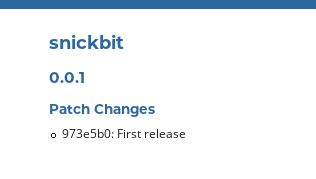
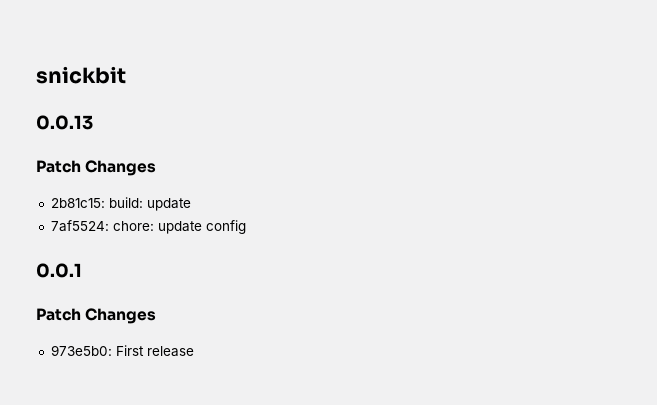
(124, 41) none -> [36,115,93,130] [36,160,157,176] [50,197,191,211] [50,220,246,234] // 0.0.13 // Patch Changes // 2b81c15: build: update // 7af5524: chore: update config

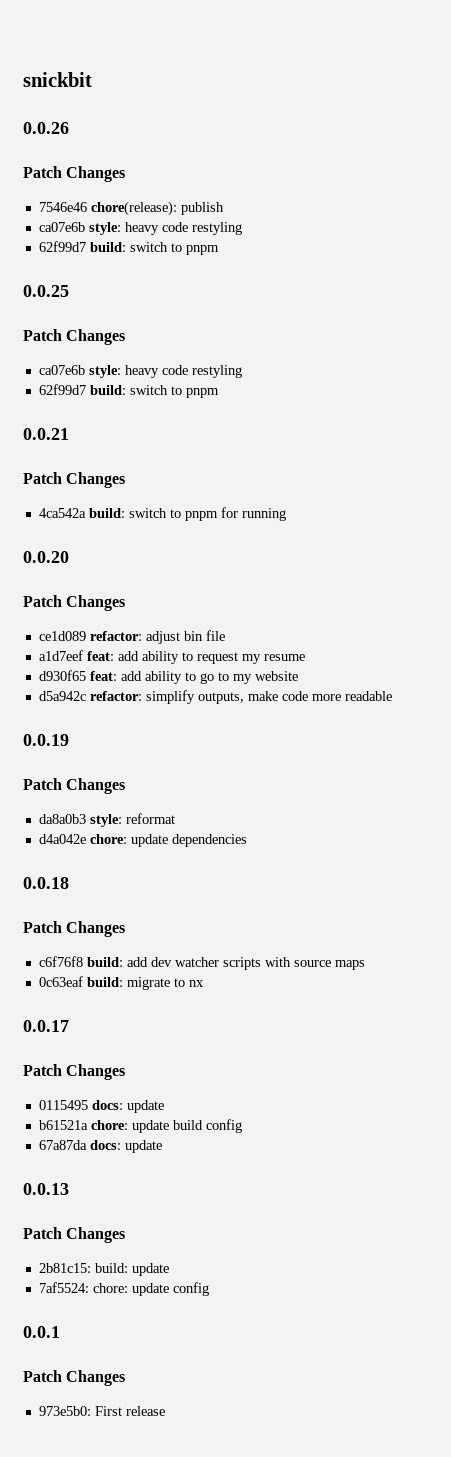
(126, 75) none -> [23,122,69,134] [23,166,126,182] [38,201,224,216] [38,222,242,235] [38,241,219,255] [23,285,69,297] [23,329,126,345] [38,365,242,378] [38,384,219,398] [23,428,69,440] [23,472,126,488] [38,507,286,521] [23,551,69,563] [23,595,126,611] [38,630,225,644] [38,650,305,664] [38,670,298,684] [38,690,392,704] [23,734,69,746] [23,778,126,794] [38,813,175,827] [38,834,247,847] [23,877,69,889] [23,921,126,937] [38,956,365,970] [38,976,204,990] [23,1020,69,1032] [23,1064,126,1080] [38,1100,164,1113] [38,1119,242,1133] [38,1140,162,1153] // 0.0.26 // Patch Changes // 7546e46 chore(release): publish // ca07e6b style: heavy code restyling // 62f99d7 build: switch to pnpm // 0.0.25 // Patch Changes // ca07e6b style: heavy code restyling // 62f99d7 build: switch to pnpm // 0.0.21 // Patch Changes // 4ca542a build: switch to pnpm for running // 0.0.20 // Patch Changes // ce1d089 refactor: adjust bin file // a1d7eef feat: add ability to request my resume // d930f65 feat: add ability to go to my website // d5a942c refactor: simplify outputs, make code more readable // 0.0.19 // Patch Changes // da8a0b3 style: reformat // d4a042e chore: update dependencies // 0.0.18 // Patch Changes // c6f76f8 build: add dev watcher scripts with source maps // 0c63eaf build: migrate to nx // 0.0.17 // Patch Changes // 0115495 docs: update // b61521a chore: update build config // 67a87da docs: update

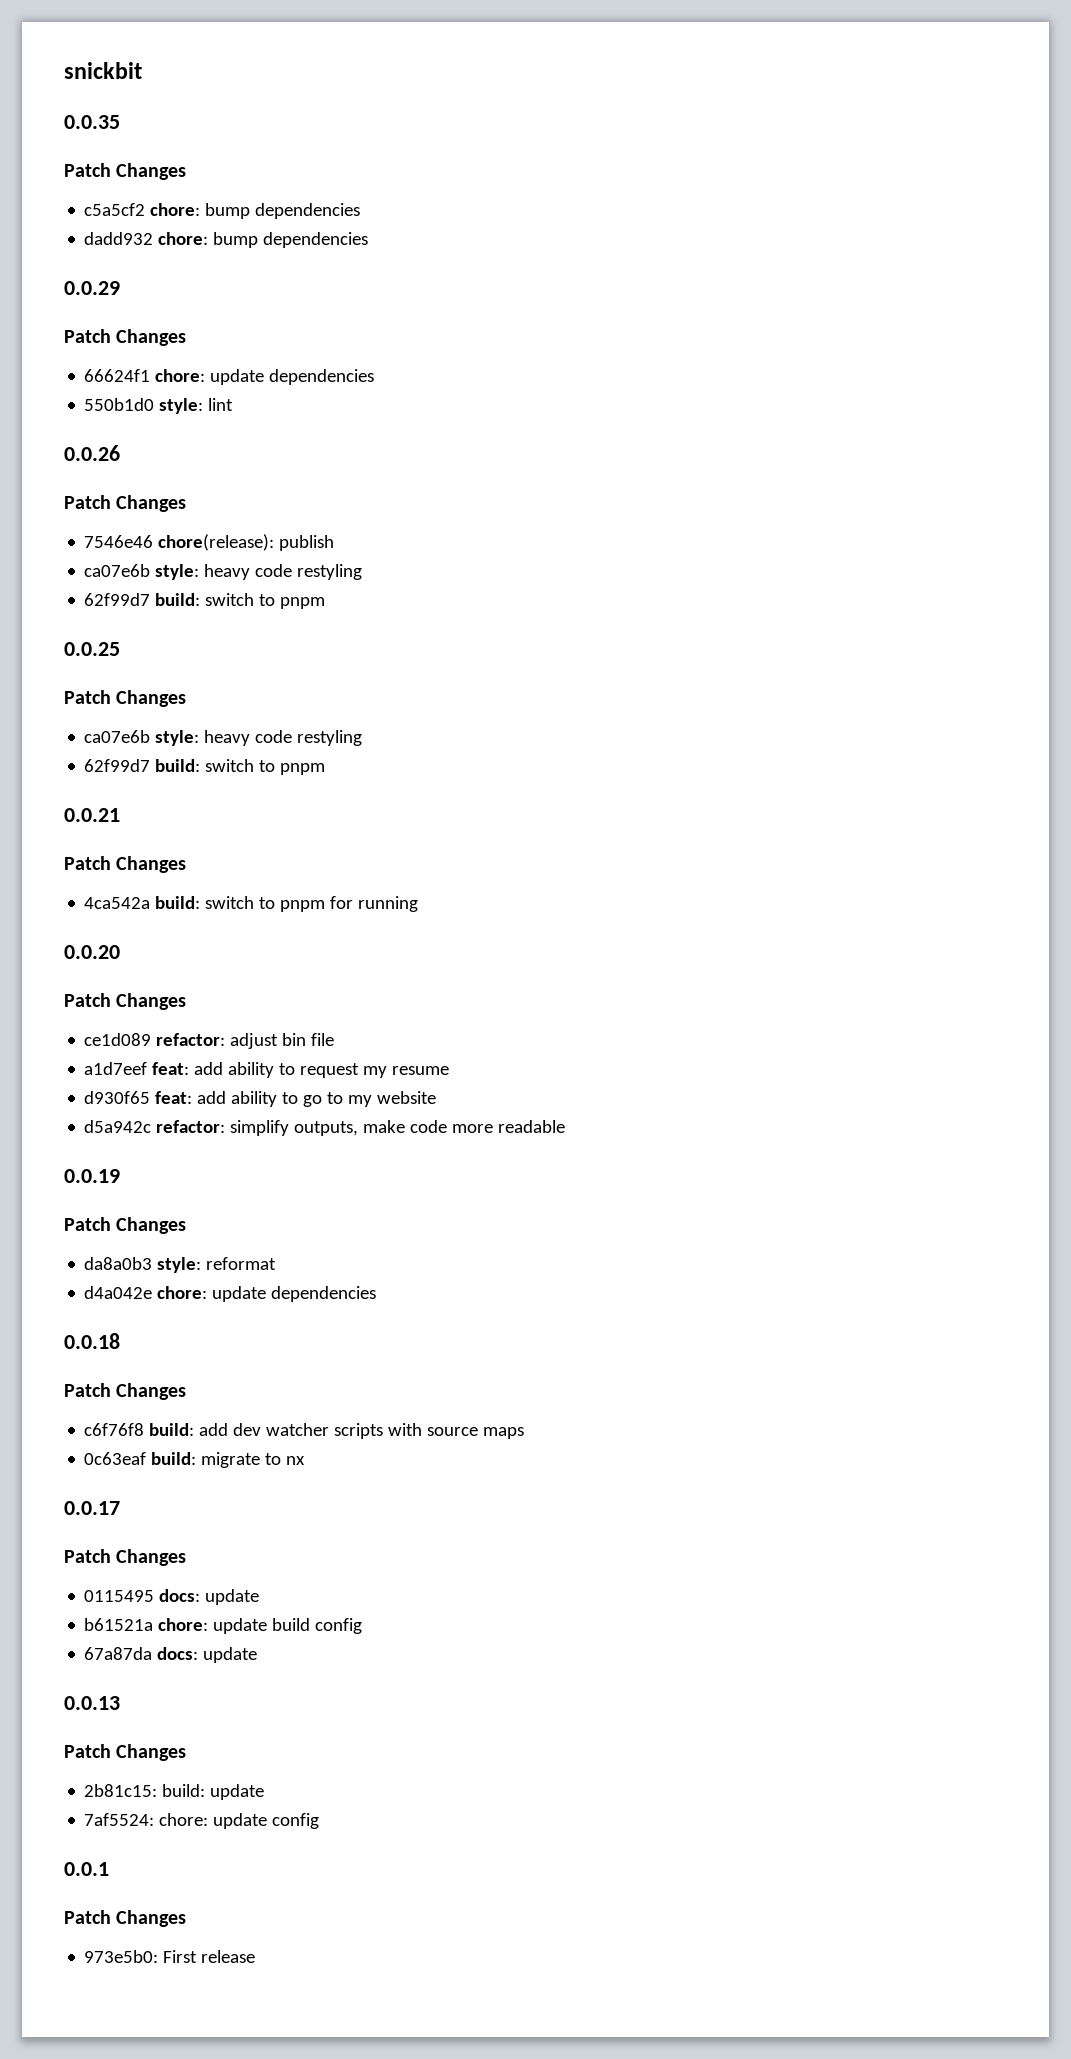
(92, 79) none -> [64,115,120,129] [64,163,187,180] [84,203,361,219] [84,232,369,248] [64,281,120,295] [64,329,187,346] [84,369,375,385] [84,398,234,414] // 0.0.35 // Patch Changes // c5a5cf2 chore: bump dependencies // dadd932 chore: bump dependencies // 0.0.29 // Patch Changes // 66624f1 chore: update dependencies // 550b1d0 style: lint

